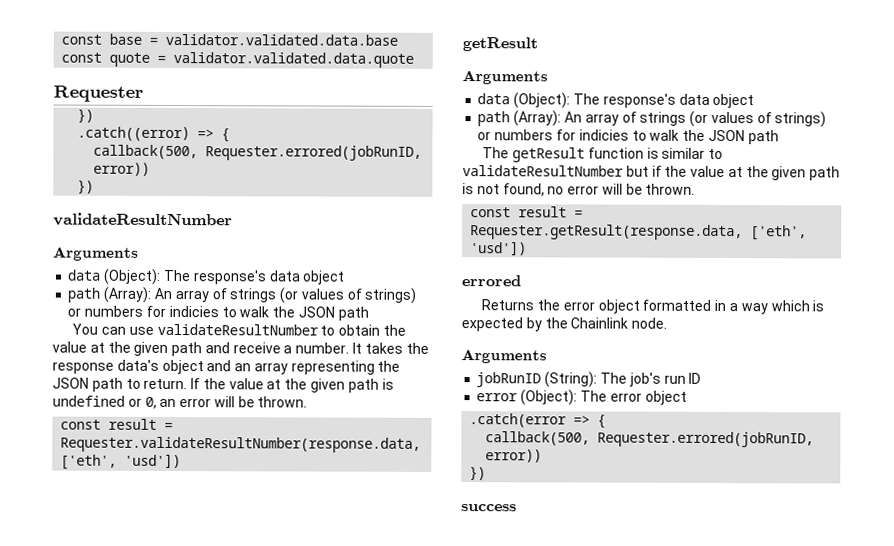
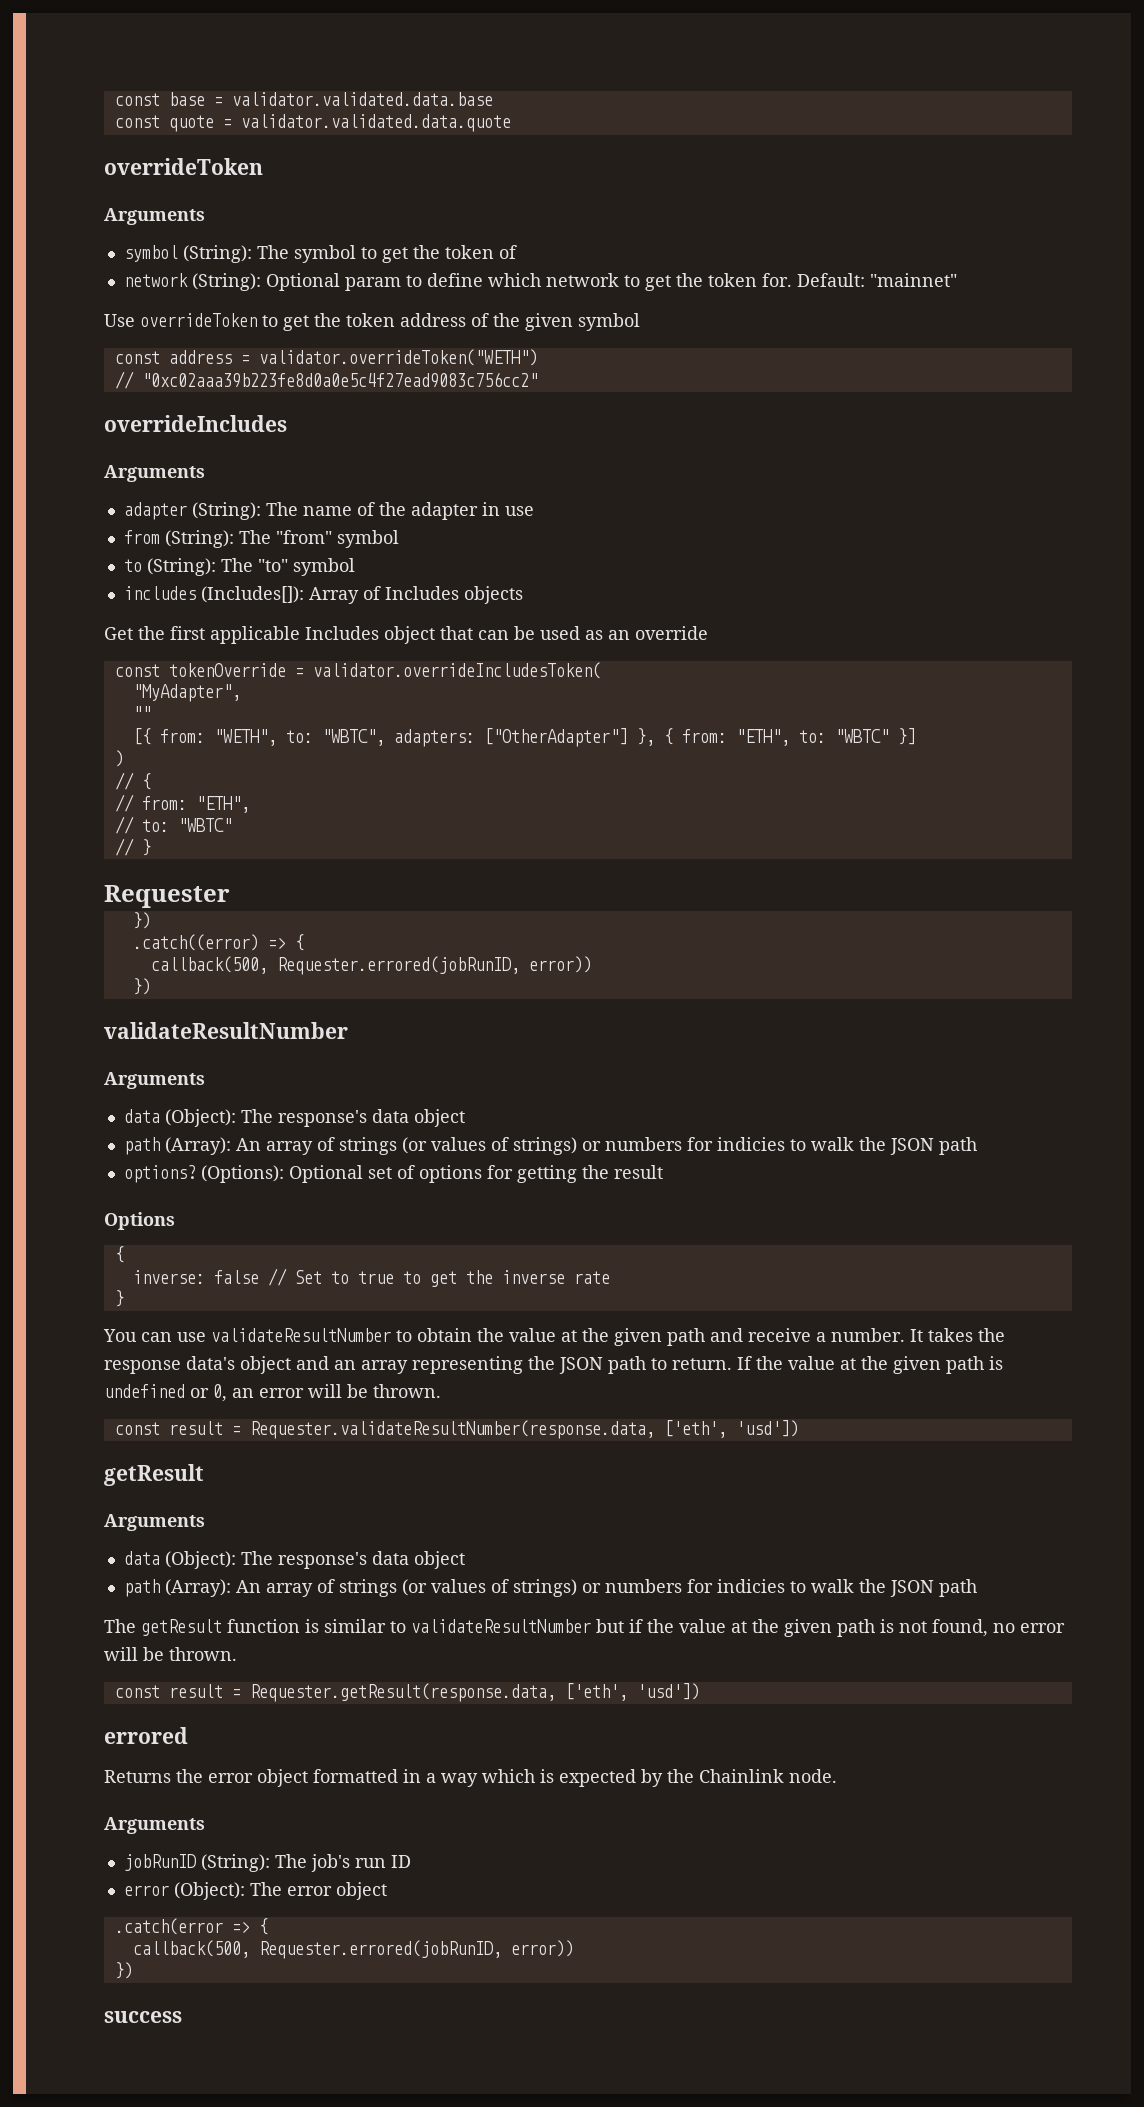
(415, 59) none -> [104,158,263,175] [104,208,205,225] [123,245,517,263] [123,273,957,291] [104,313,640,331] [114,349,538,366] [114,371,538,389] [104,415,287,432] [104,465,205,482] [123,502,534,520] [123,530,399,548] [123,558,355,576] [123,586,523,604] [104,626,708,644] [114,662,601,679] [132,684,241,702] [132,706,151,720] [132,728,916,747] [114,750,124,767] [114,772,151,790] [114,794,250,813] [114,816,232,834] [114,838,151,856] // overrideToken // Arguments // symbol (String): The symbol to get the token of // network (String): Optional param to define which network to get the token for. Default: "mainnet" // Use overrideToken to get the token address of the given symbol // const address = validator.overrideToken("WETH") // // "0xc02aaa39b223fe8d0a0e5c4f27ead9083c756cc2" // overrideIncludes // Arguments // adapter (String): The name of the adapter in use // from (String): The "from" symbol // to (String): The "to" symbol // includes (Includes[]): Array of Includes objects // Get the first applicable Includes object that can be used as an override // const tokenOverride = validator.overrideIncludesToken( // "MyAdapter", // "" // [{ from: "WETH", to: "WBTC", adapters: ["OtherAdapter"] }, { from: "ETH", to: "WBTC" }] // ) // // { // // from: "ETH", // // to: "WBTC" // // }
(369, 313) none -> [123,1165,663,1183] [104,1212,175,1230] [114,1246,124,1263] [132,1268,610,1287] [114,1290,124,1307] // options? (Options): Optional set of options for getting the result // Options // { // inverse: false // Set to true to get the inverse rate // }

